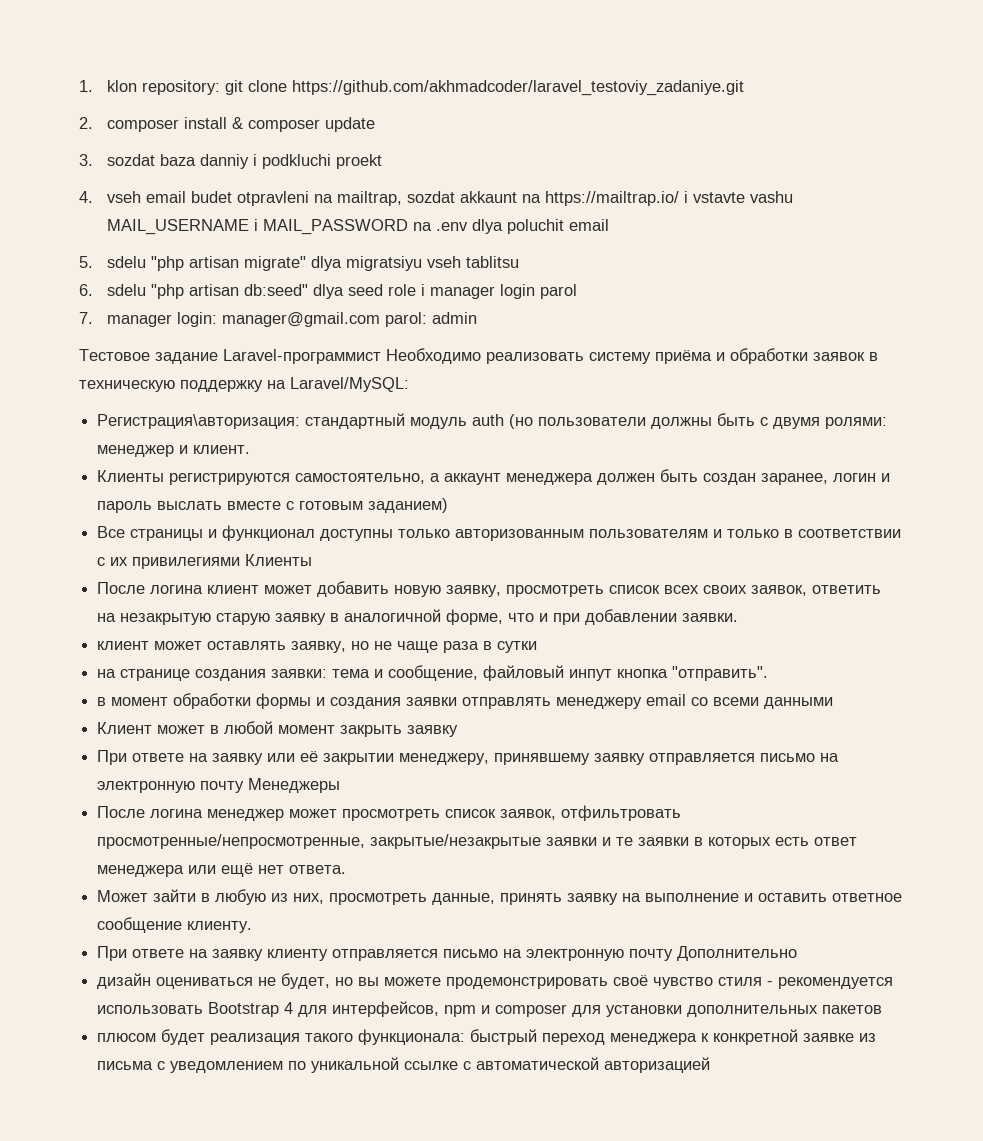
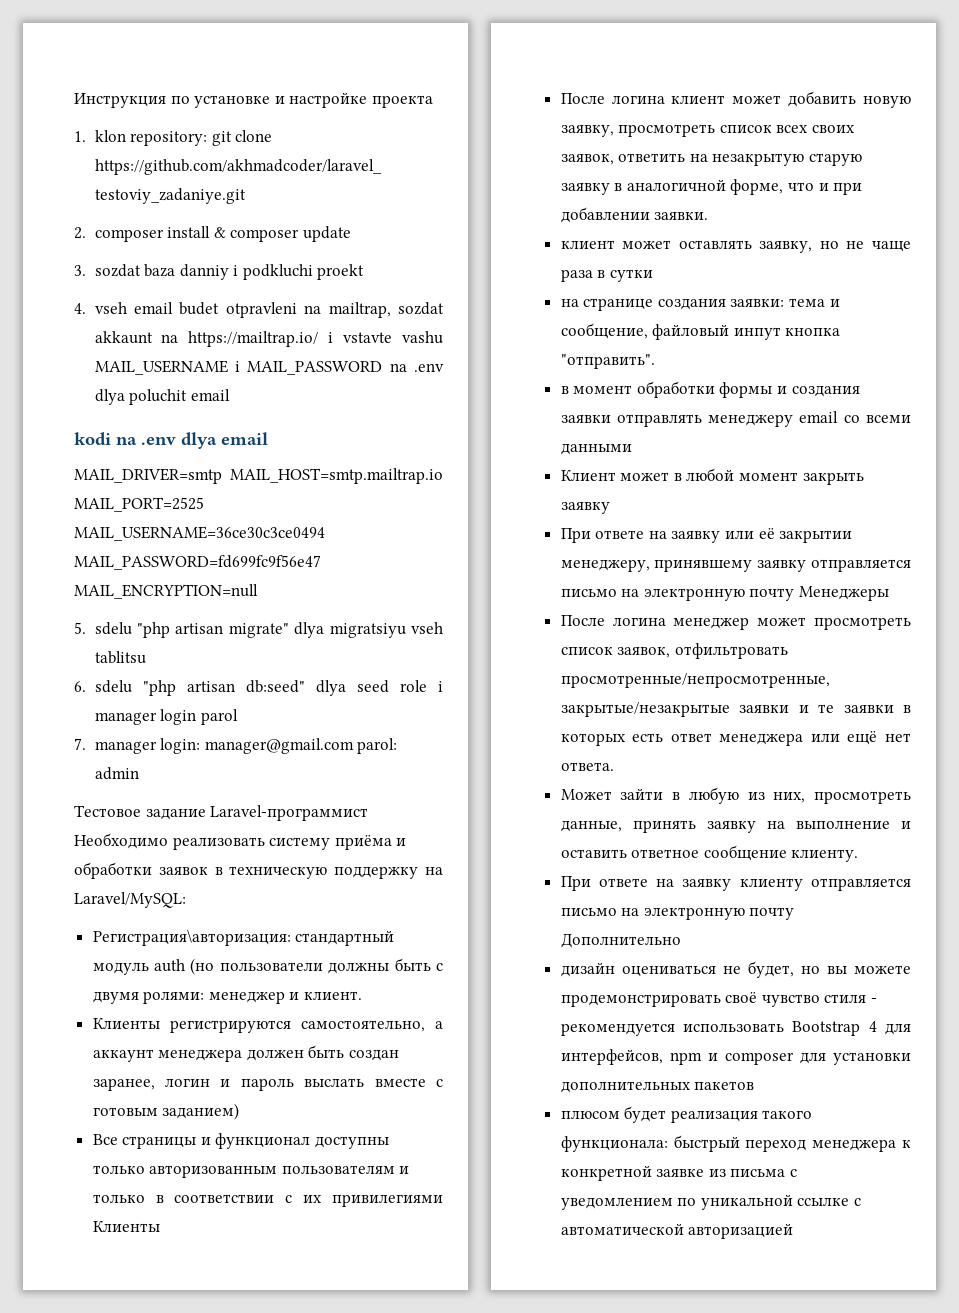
(79, 86) none -> [74,92,433,108] Инструкция по установке и настройке проекта //
(609, 225) none -> [74,432,268,449] [74,468,443,484] [74,497,204,512] [74,526,325,541] [74,555,321,570] [74,584,258,599] // kodi na .env dlya email // MAIL_DRIVER=smtp MAIL_HOST=smtp.mailtrap.io MAIL_PORT=2525 MAIL_USERNAME=36ce30c3ce0494 MAIL_PASSWORD=fd699fc9f56e47 MAIL_ENCRYPTION=null

